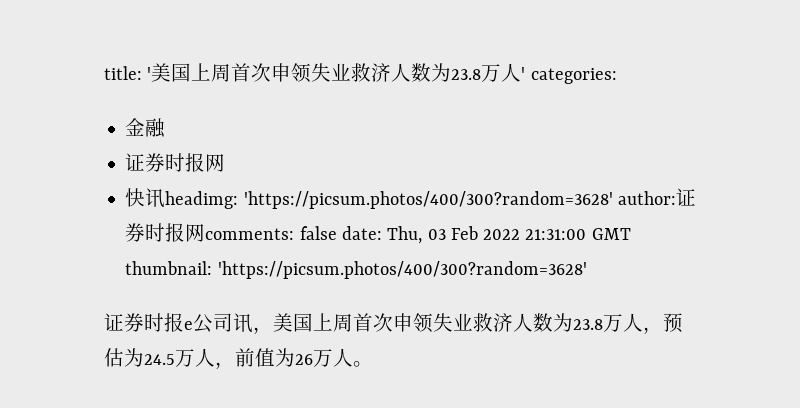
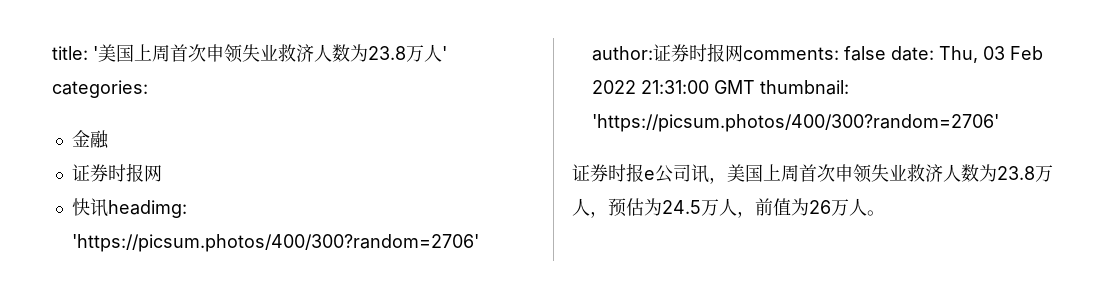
[243,191,613,209] 'https://picsum.photos/400/300?random=3628' -> [71,234,479,252] 'https://picsum.photos/400/300?random=2706'
[217,261,587,279] 'https://picsum.photos/400/300?random=3628' -> [591,114,999,132] 'https://picsum.photos/400/300?random=2706'

